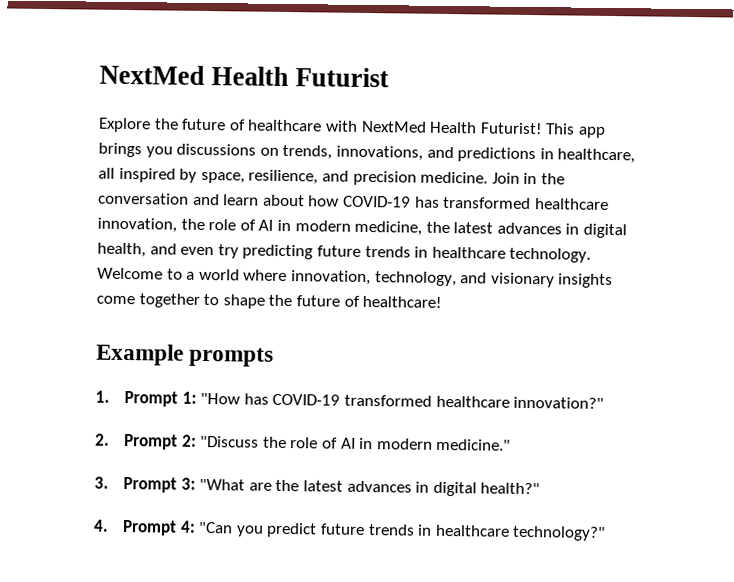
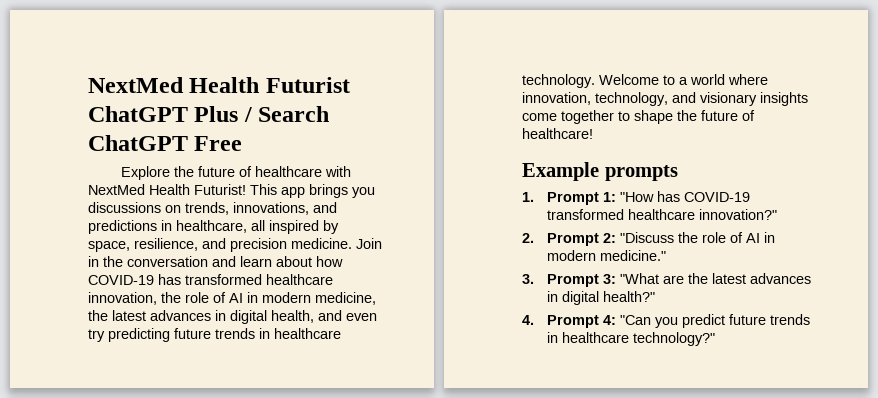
(390, 77) none -> [88,106,330,122] [88,135,243,151] ChatGPT Plus / Search ChatGPT Free

